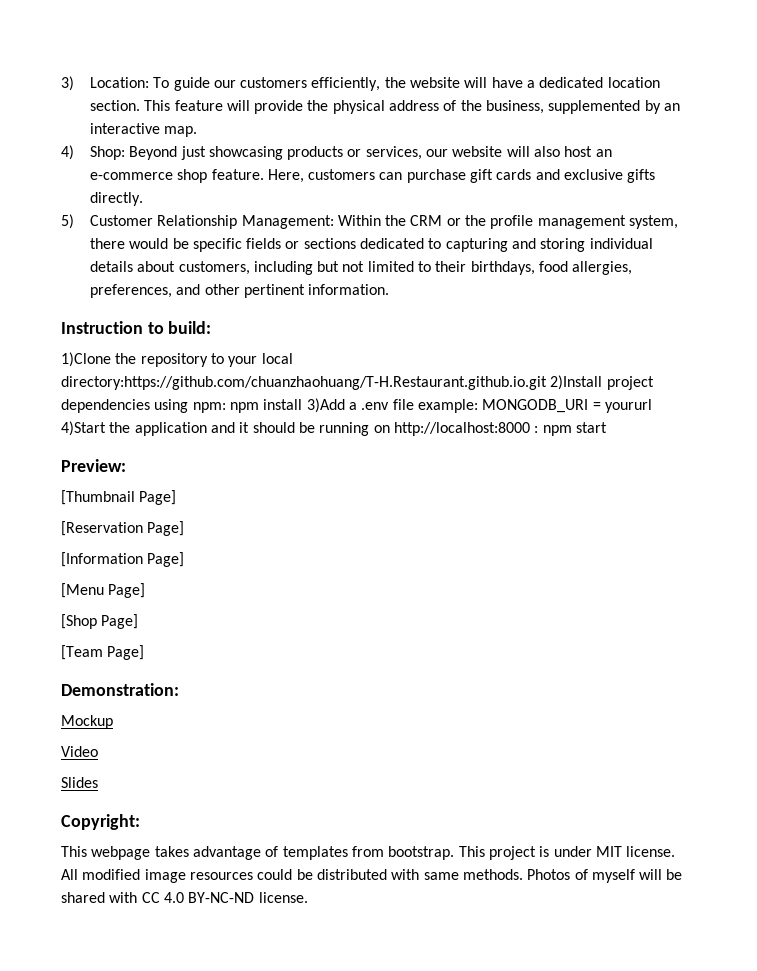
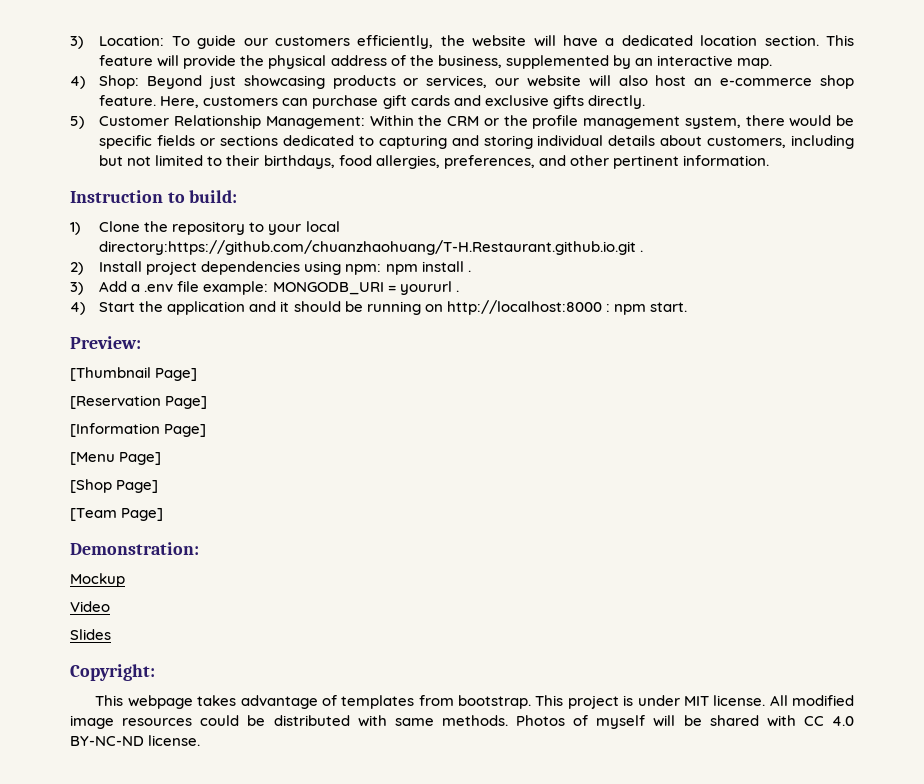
[61,352,111,367] 1)Clone -> [70,221,141,235] 1) Clone
[550,375,603,390] 2)Install -> [640,250,644,252] [70,261,143,275] . // 2) Install
[306,398,345,413] 3)Add -> [467,270,471,272] [70,281,128,295] . // 3) Add
[61,421,106,436] 4)Start -> [455,290,459,292] [70,302,136,315] . // 4) Start
[575,422,607,433] start -> [649,302,687,312] start.

